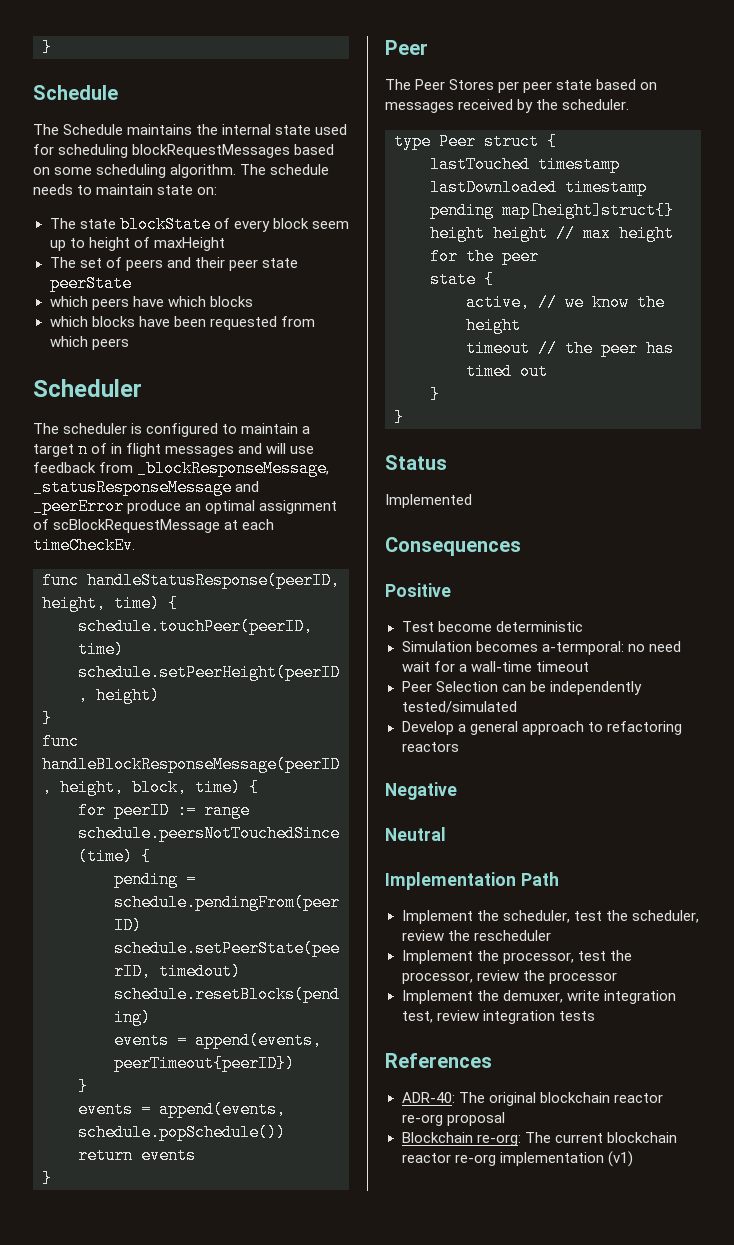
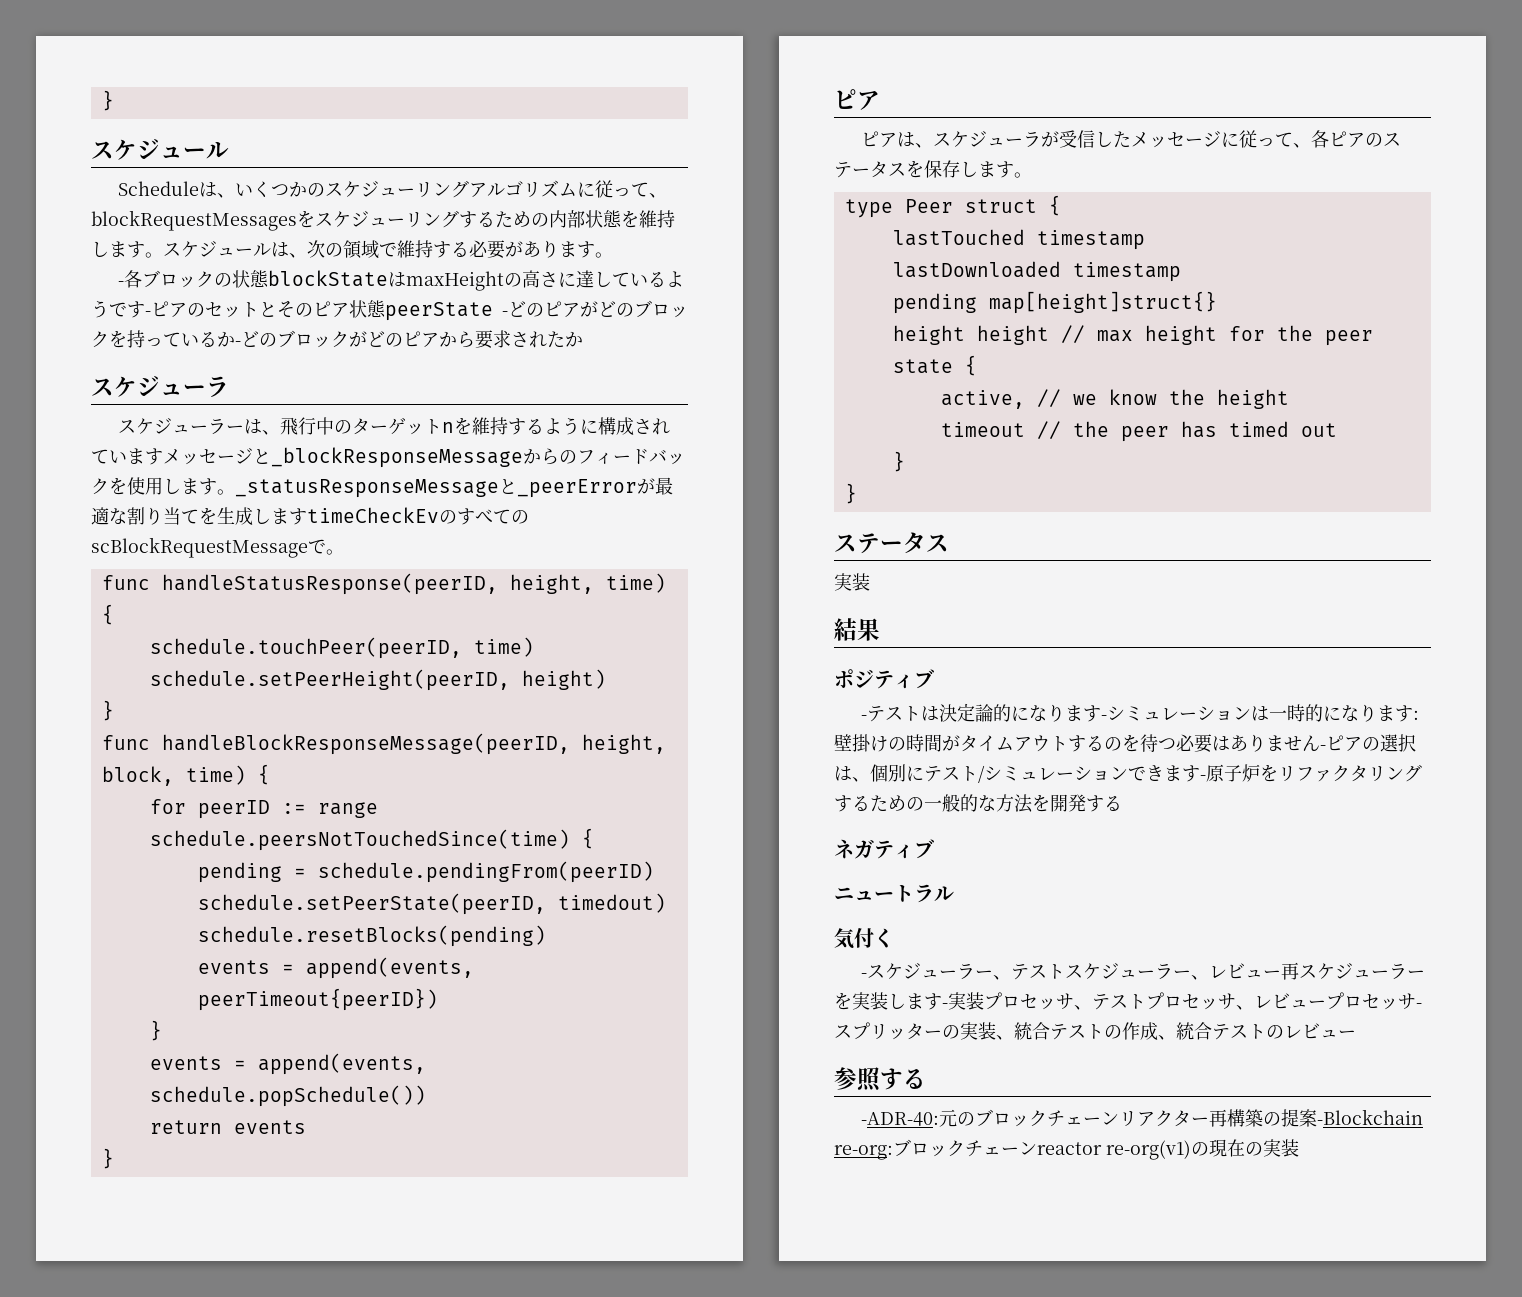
[42,39,52,56] [33,85,118,100] [33,124,348,135] [33,144,335,158] [33,164,330,178] [33,184,218,195] [49,216,349,233] [49,237,225,251] [49,257,298,271] [49,275,132,292] [49,296,253,310] [49,316,315,330] [49,336,129,350] [33,379,142,397] [33,423,311,437] [33,441,315,458] [33,460,330,477] [33,479,260,496] [33,498,338,515] [33,519,275,533] [33,537,135,554] } // Schedule // The Schedule maintains the internal state used for scheduling blockRequestMessages based on some scheduling algorithm. The schedule needs to maintain state on: // The state blockState of every block seem up to height of maxHeight // The set of peers and their peer state peerState // which peers have which blocks // which blocks have been requested from which peers // Scheduler // The scheduler is configured to maintain a target n of in flight messages and will use feedback from _blockResponseMessage, _statusResponseMessage and _peerError produce an optimal assignment of scBlockRequestMessage at each timeCheckEv. -> [101,90,114,111] [91,138,229,160] [118,180,668,198] [91,210,675,231] [91,240,613,259] [118,270,685,291] [91,300,688,321] [91,330,583,349] [91,375,229,398] [118,417,671,435] [91,447,685,468] [91,477,673,498] [91,507,529,525] [91,537,344,558] } // スケジュール // Scheduleは、いくつかのスケジューリングアルゴリズムに従って、blockRequestMessagesをスケジューリングするための内部状態を維持します。スケジュールは、次の領域で維持する必要があります。 // -各ブロックの状態blockStateはmaxHeightの高さに達しているようです-ピアのセットとそのピア状態peerState -どのピアがどのブロックを持っているか-どのブロックがどのピアから要求されたか // スケジューラ // スケジューラーは、飛行中のターゲットnを維持するように構成されていますメッセージと_blockResponseMessageからのフィードバックを使用します。_statusResponseMessageと_peerErrorが最適な割り当てを生成しますtimeCheckEvのすべてのscBlockRequestMessageで。
[385,40,428,55] [385,79,658,93] [385,99,630,113] Peer // The Peer Stores per peer state based on messages received by the scheduler. -> [834,89,880,110] [861,130,1402,148] [834,160,1032,178] ピア // ピアは、スケジューラが受信したメッセージに従って、各ピアのステータスを保存します。
[385,455,447,470] [385,494,472,508] [385,537,521,556] [385,583,451,597] [401,621,583,632] [401,641,681,655] [401,661,589,672] [401,681,642,695] [401,701,517,713] [401,721,682,735] [401,742,459,752] [385,782,457,800] [385,827,446,841] [385,872,559,890] [401,910,699,924] [401,930,551,941] [401,950,632,964] [401,970,617,984] [401,990,676,1004] [401,1010,595,1024] [385,1053,492,1068] [401,1092,663,1106] [401,1112,505,1126] [401,1132,677,1146] [401,1151,633,1167] Status // Implemented // Consequences // Positive // Test become deterministic // Simulation becomes a-termporal: no need wait for a wall-time timeout // Peer Selection can be independently tested/simulated // Develop a general approach to refactoring reactors // Negative // Neutral // Implementation Path // Implement the scheduler, test the scheduler, review the rescheduler // Implement the processor, test the processor, review the processor // Implement the demuxer, write integration test, review integration tests // References // ADR-40: The original blockchain reactor re-org proposal // Blockchain re-org: The current blockchain reactor re-org implementation (v1) -> [834,532,949,554] [834,573,870,591] [834,618,880,641] [834,669,934,689] [861,703,1420,722] [834,734,1416,753] [834,764,1422,783] [834,794,1122,813] [834,839,934,859] [834,884,954,903] [834,927,894,949] [861,962,1426,980] [834,992,1422,1010] [834,1022,1356,1040] [834,1067,926,1092] [861,1109,1424,1127] [834,1139,1299,1160] ステータス // 実装 // 結果 // ポジティブ // -テストは決定論的になります-シミュレーションは一時的になります:壁掛けの時間がタイムアウトするのを待つ必要はありません-ピアの選択は、個別にテスト/シミュレーションできます-原子炉をリファクタリングするための一般的な方法を開発する // ネガティブ // ニュートラル // 気付く // -スケジューラー、テストスケジューラー、レビュー再スケジューラーを実装します-実装プロセッサ、テストプロセッサ、レビュープロセッサ-スプリッターの実装、統合テストの作成、統合テストのレビュー // 参照する // -ADR-40:元のブロックチェーンリアクター再構築の提案-Blockchain re-org:ブロックチェーンreactor re-org(v1)の現在の実装

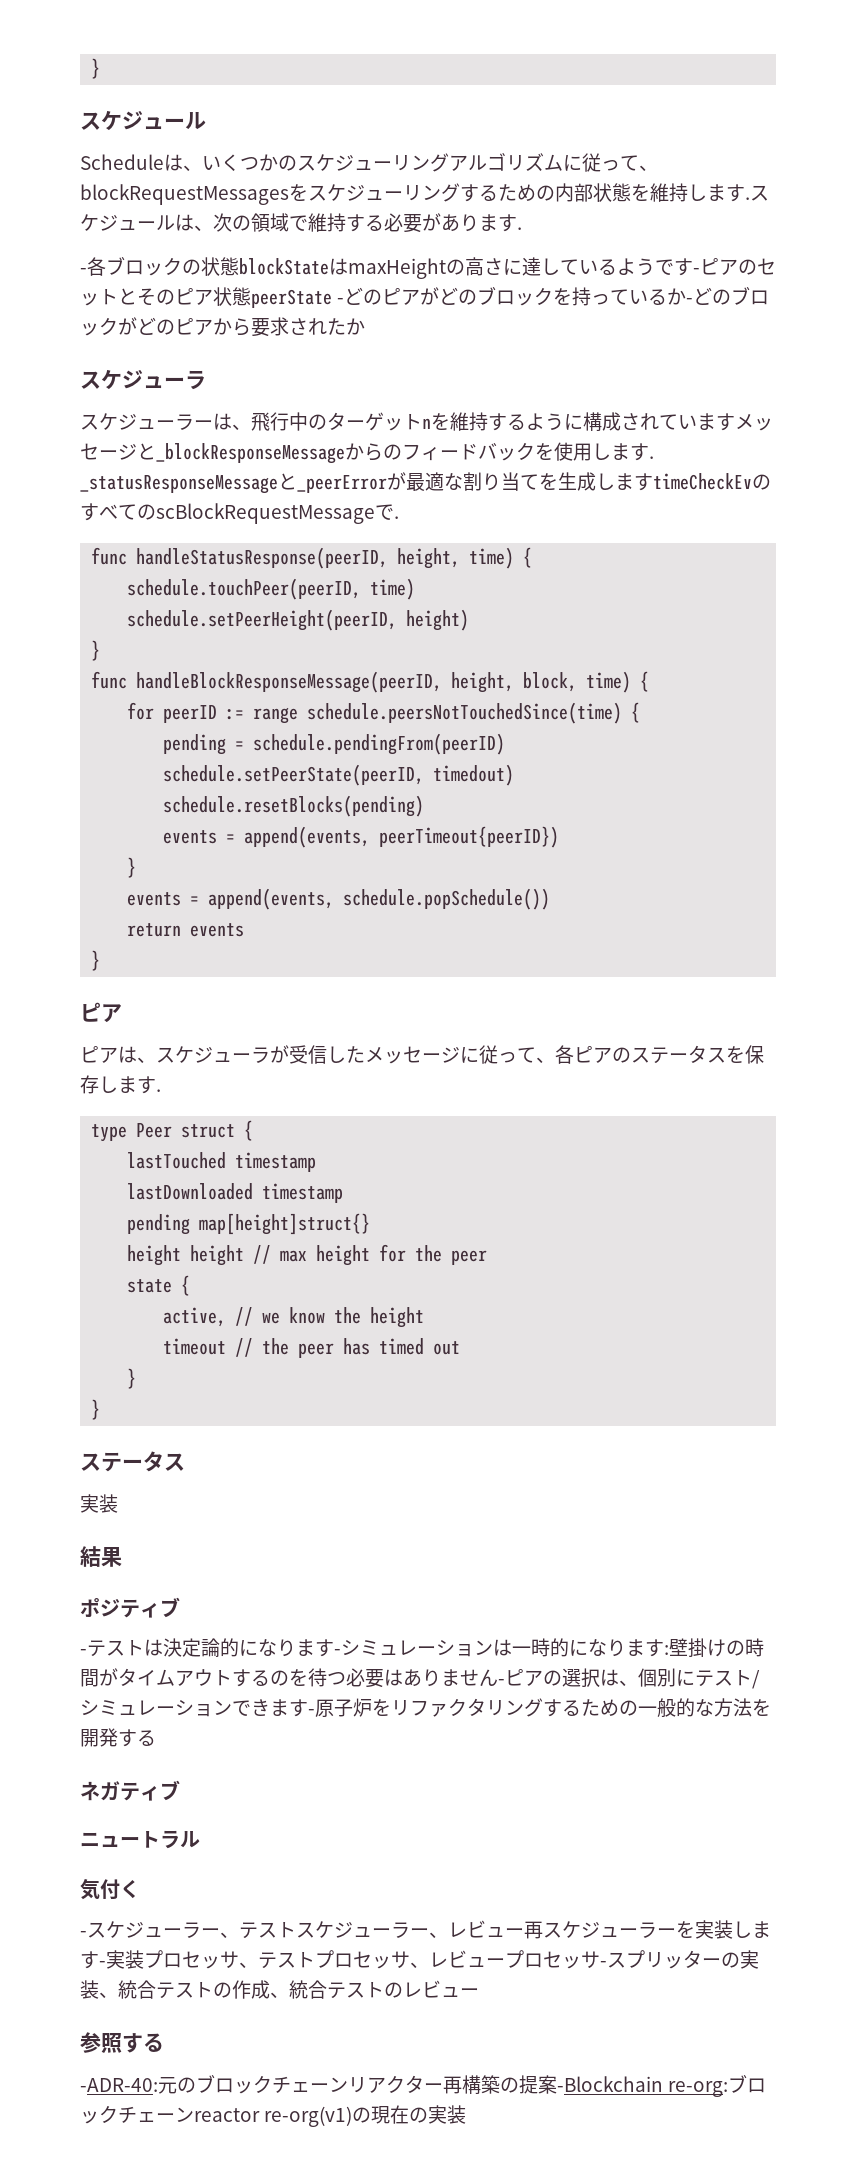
[145,252,163,258] 。 -> [745,197,750,200] .
[595,252,613,258] 。 -> [517,227,522,230] .
[217,489,235,495] 。 -> [649,456,654,459] .
[326,549,344,555] 。 -> [394,516,399,519] .
[1014,172,1032,178] 。 -> [156,1089,161,1092] .

